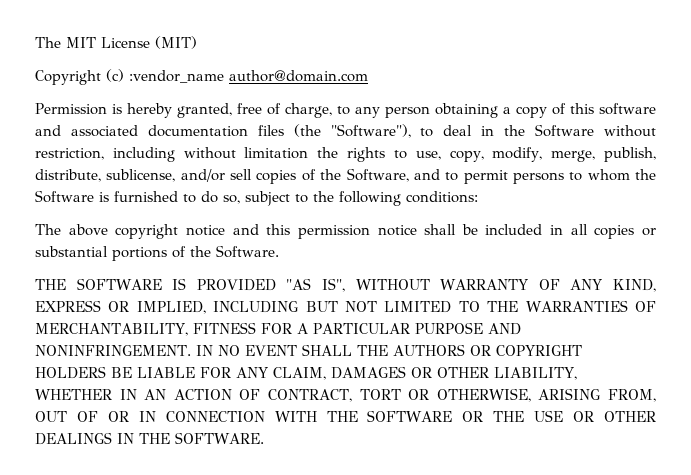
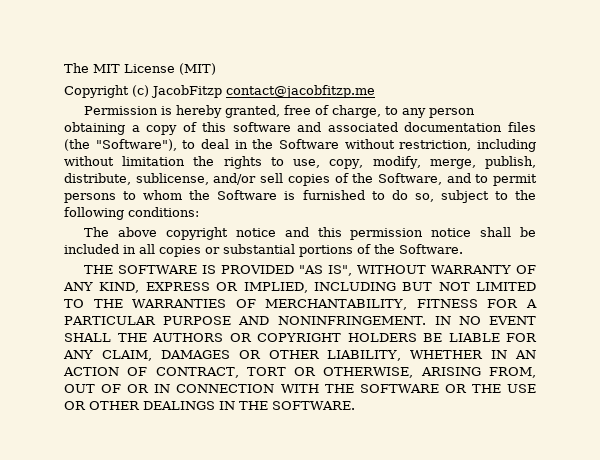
[129,70,368,83] :vendor_name author@domain.com -> [151,85,375,98] JacobFitzp contact@jacobfitzp.me

